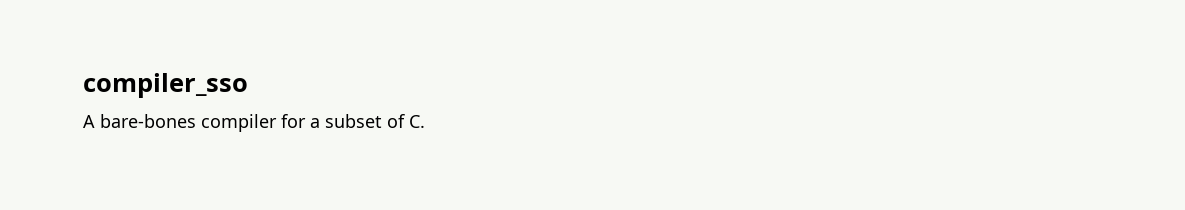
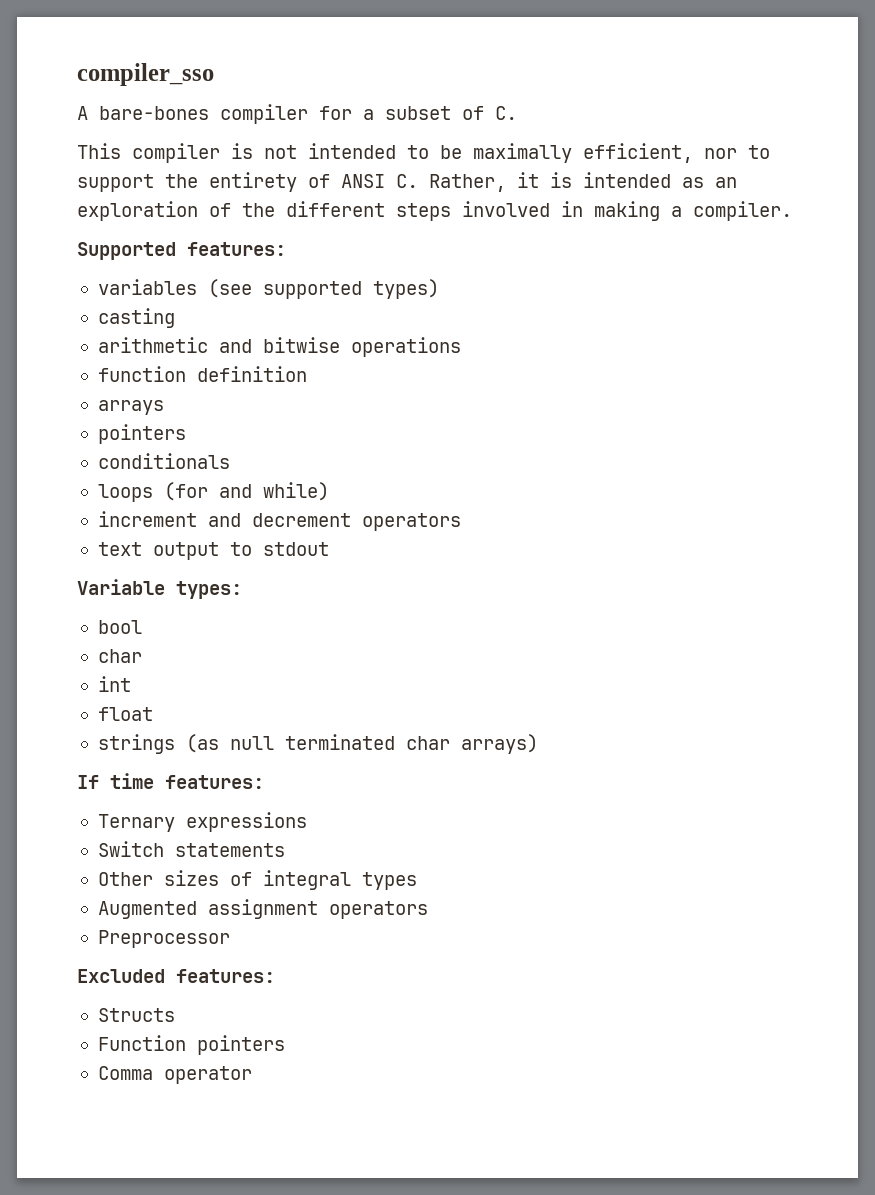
(425, 121) none -> [77,143,770,163] [77,172,737,192] [77,201,792,221] [77,242,286,260] [97,279,439,299] [97,308,175,328] [97,337,461,357] [97,366,307,382] [97,400,164,415] [97,424,186,444] [97,453,230,469] [97,482,329,502] [97,511,461,531] [97,542,329,560] [77,579,242,599] [97,620,142,634] [97,649,142,663] [97,676,131,692] [97,707,153,721] [97,734,538,754] [77,773,264,789] [97,812,307,832] [97,841,285,857] [97,870,417,890] [97,899,428,919] [97,930,230,948] [77,969,275,983] [97,1008,175,1022] [97,1035,285,1055] [97,1066,252,1084] // This compiler is not intended to be maximally efficient, nor to support the entirety of ANSI C. Rather, it is intended as an exploration of the different steps involved in making a compiler. // Supported features: // variables (see supported types) // casting // arithmetic and bitwise operations // function definition // arrays // pointers // conditionals // loops (for and while) // increment and decrement operators // text output to stdout // Variable types: // bool // char // int // float // strings (as null terminated char arrays) // If time features: // Ternary expressions // Switch statements // Other sizes of integral types // Augmented assignment operators // Preprocessor // Excluded features: // Structs // Function pointers // Comma operator

